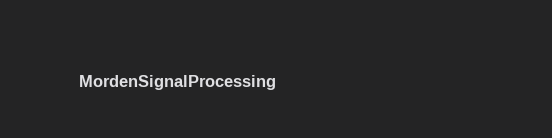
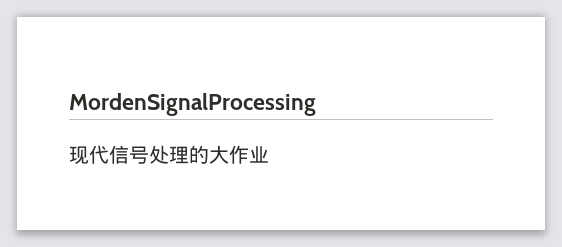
(276, 82) none -> [69,145,269,165] // 现代信号处理的大作业

